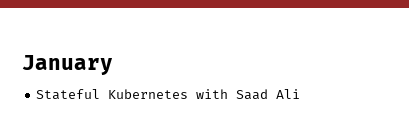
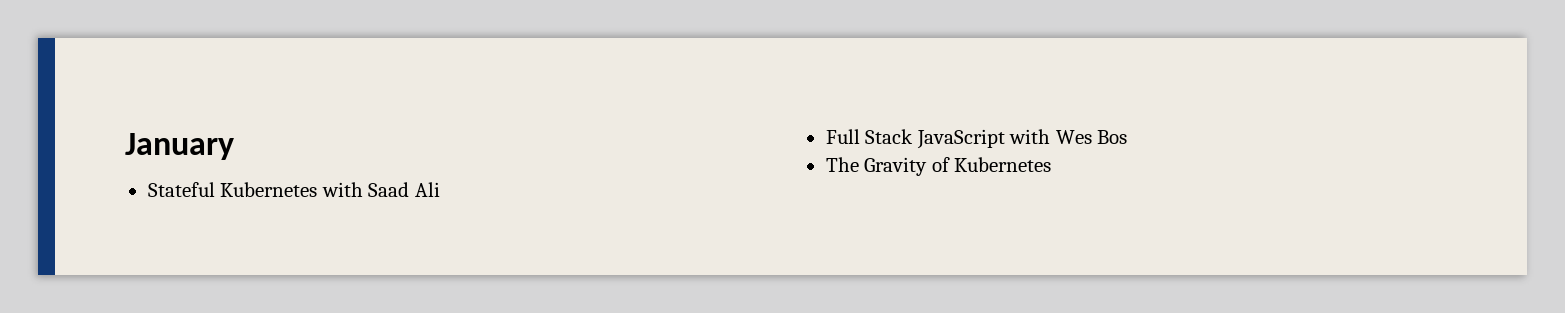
(301, 94) none -> [825,129,1128,149] [825,157,1052,176] // Full Stack JavaScript with Wes Bos // The Gravity of Kubernetes

